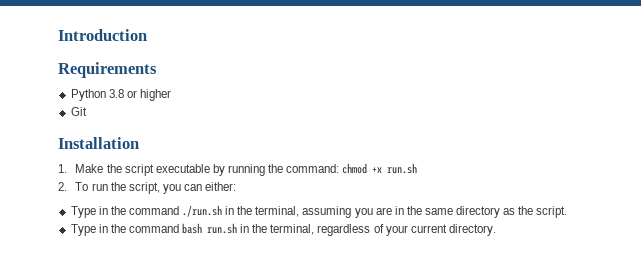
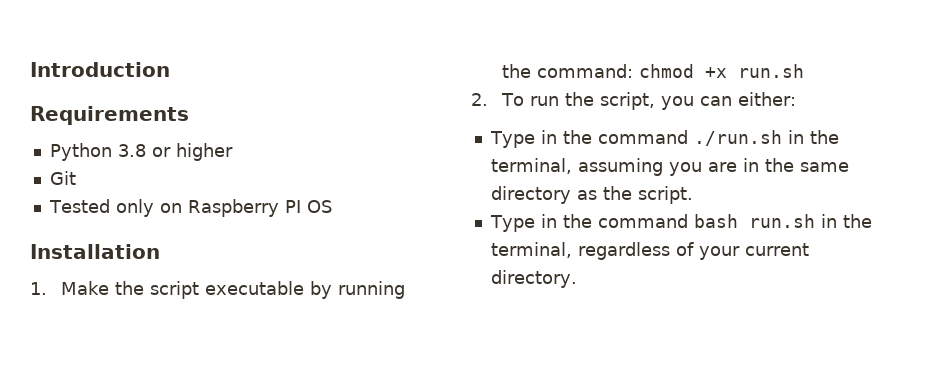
(87, 111) none -> [48,199,332,217] // Tested only on Raspberry PI OS

